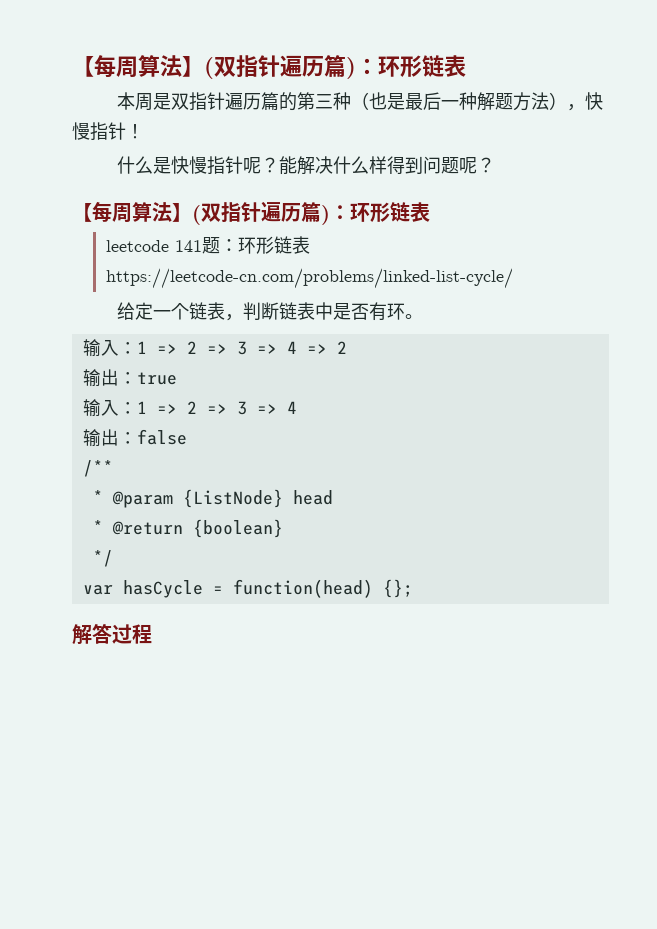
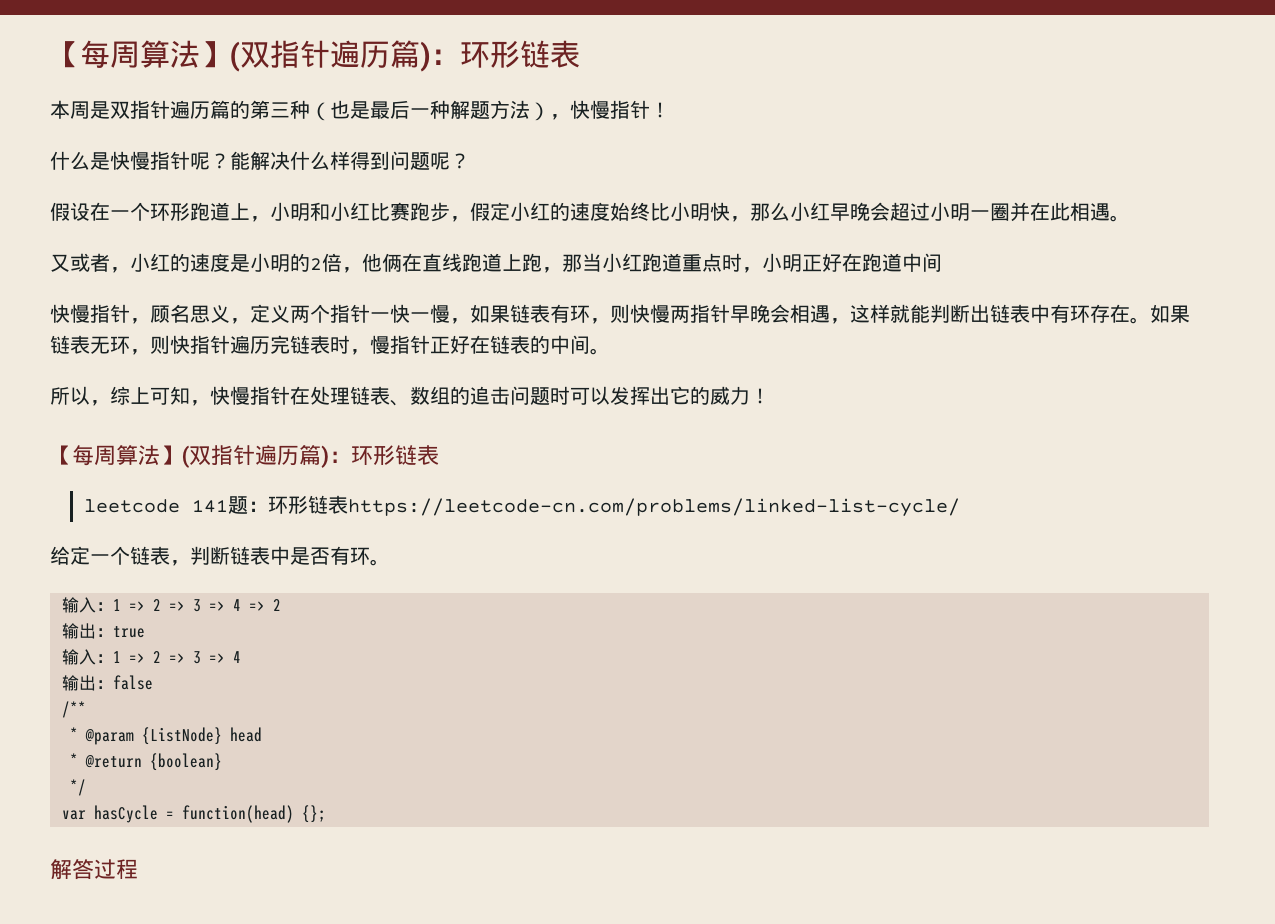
(496, 165) none -> [50,202,1130,222] [50,253,942,273] [50,304,1190,324] [50,335,610,355] [50,386,770,406] // 假设在一个环形跑道上，小明和小红比赛跑步，假定小红的速度始终比小明快，那么小红早晚会超过小明一圈并在此相遇。 // 又或者，小红的速度是小明的2倍，他俩在直线跑道上跑，那当小红跑道重点时，小明正好在跑道中间 // 快慢指针，顾名思义，定义两个指针一快一慢，如果链表有环，则快慢两指针早晚会相遇，这样就能判断出链表中有环存在。如果链表无环，则快指针遍历完链表时，慢指针正好在链表的中间。 // 所以，综上可知，快慢指针在处理链表、数组的追击问题时可以发挥出它的威力！

